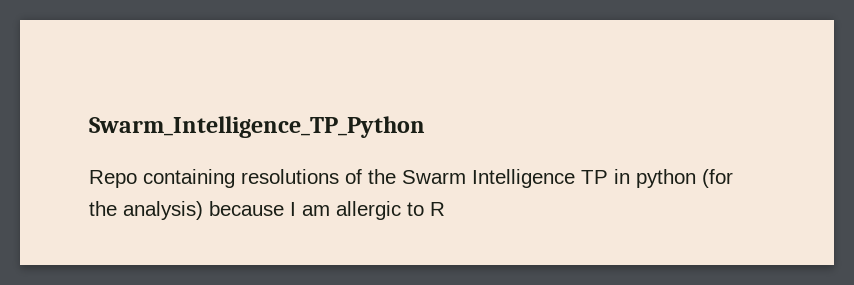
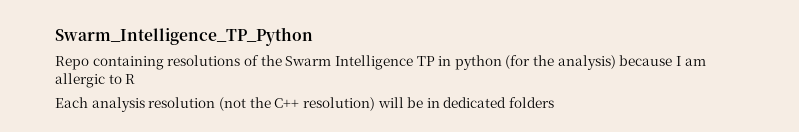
(445, 209) none -> [55,97,555,112] // Each analysis resolution (not the C++ resolution) will be in dedicated folders

